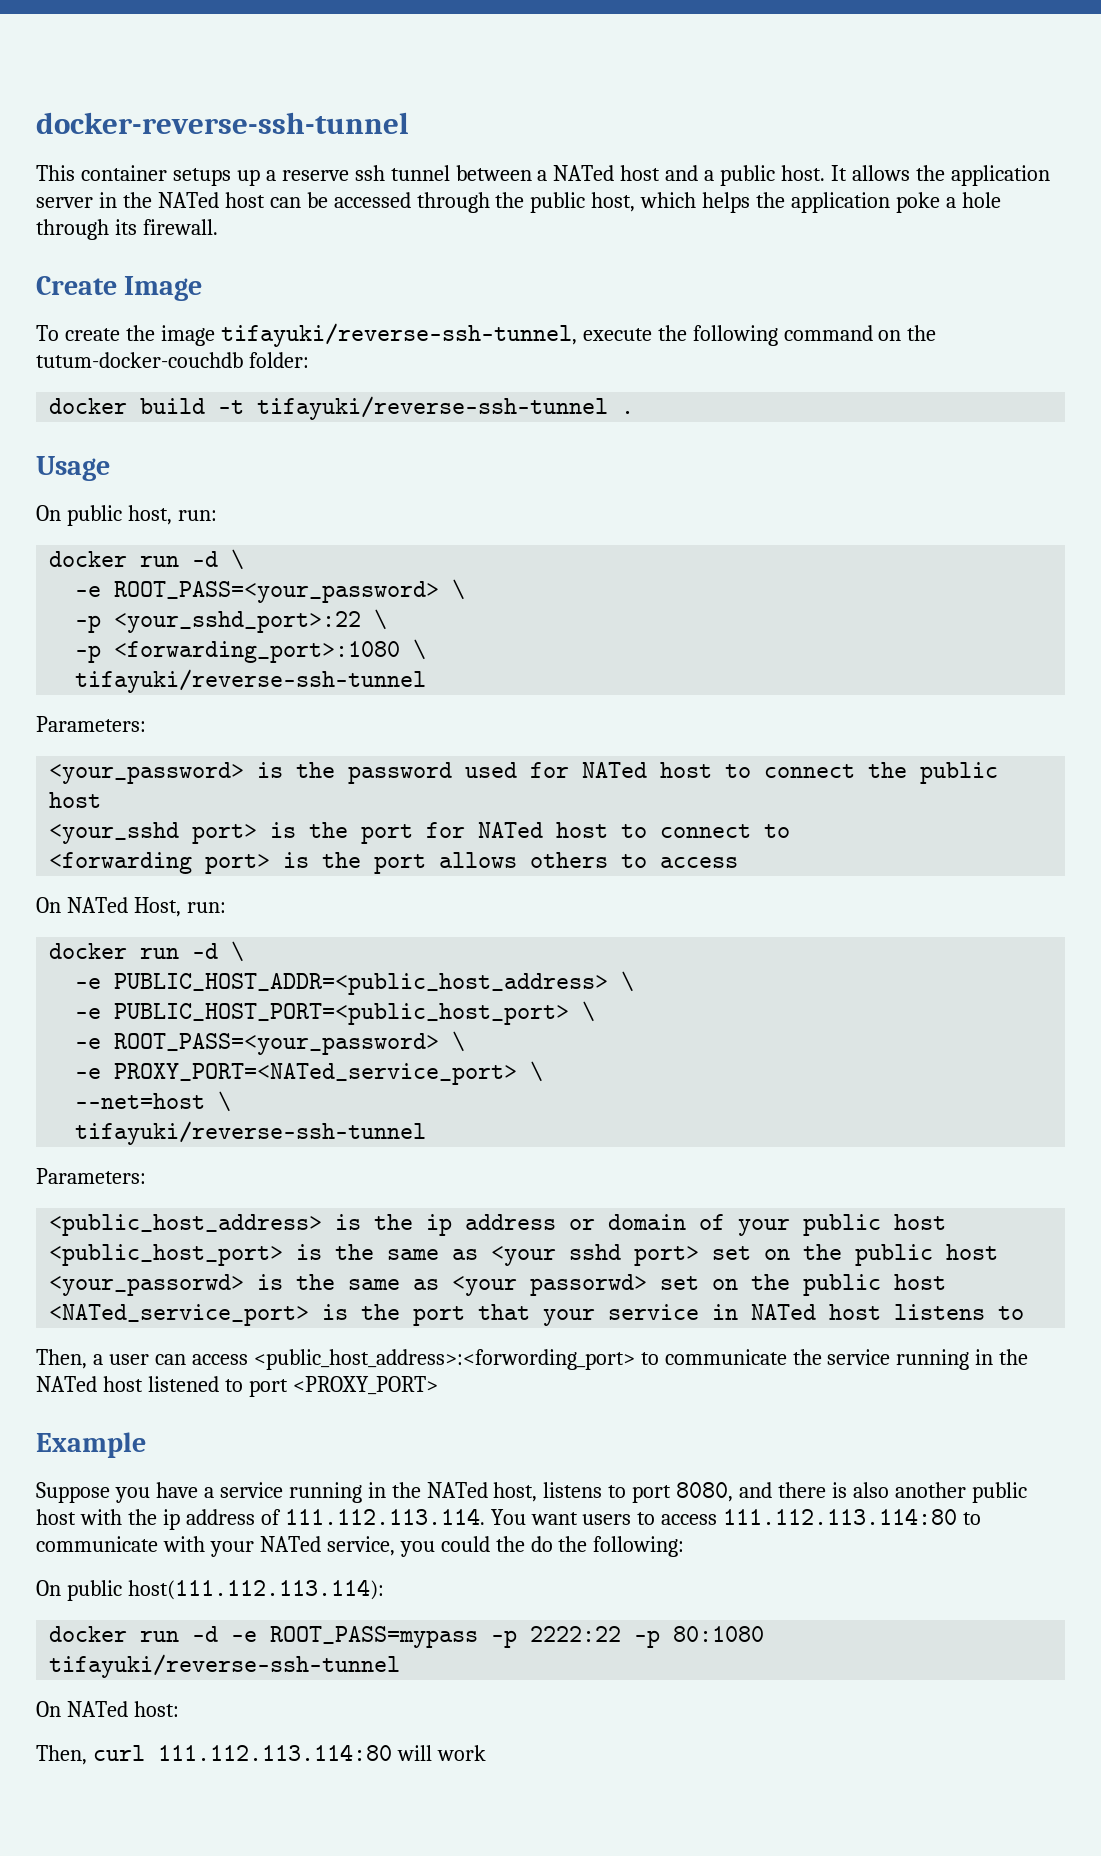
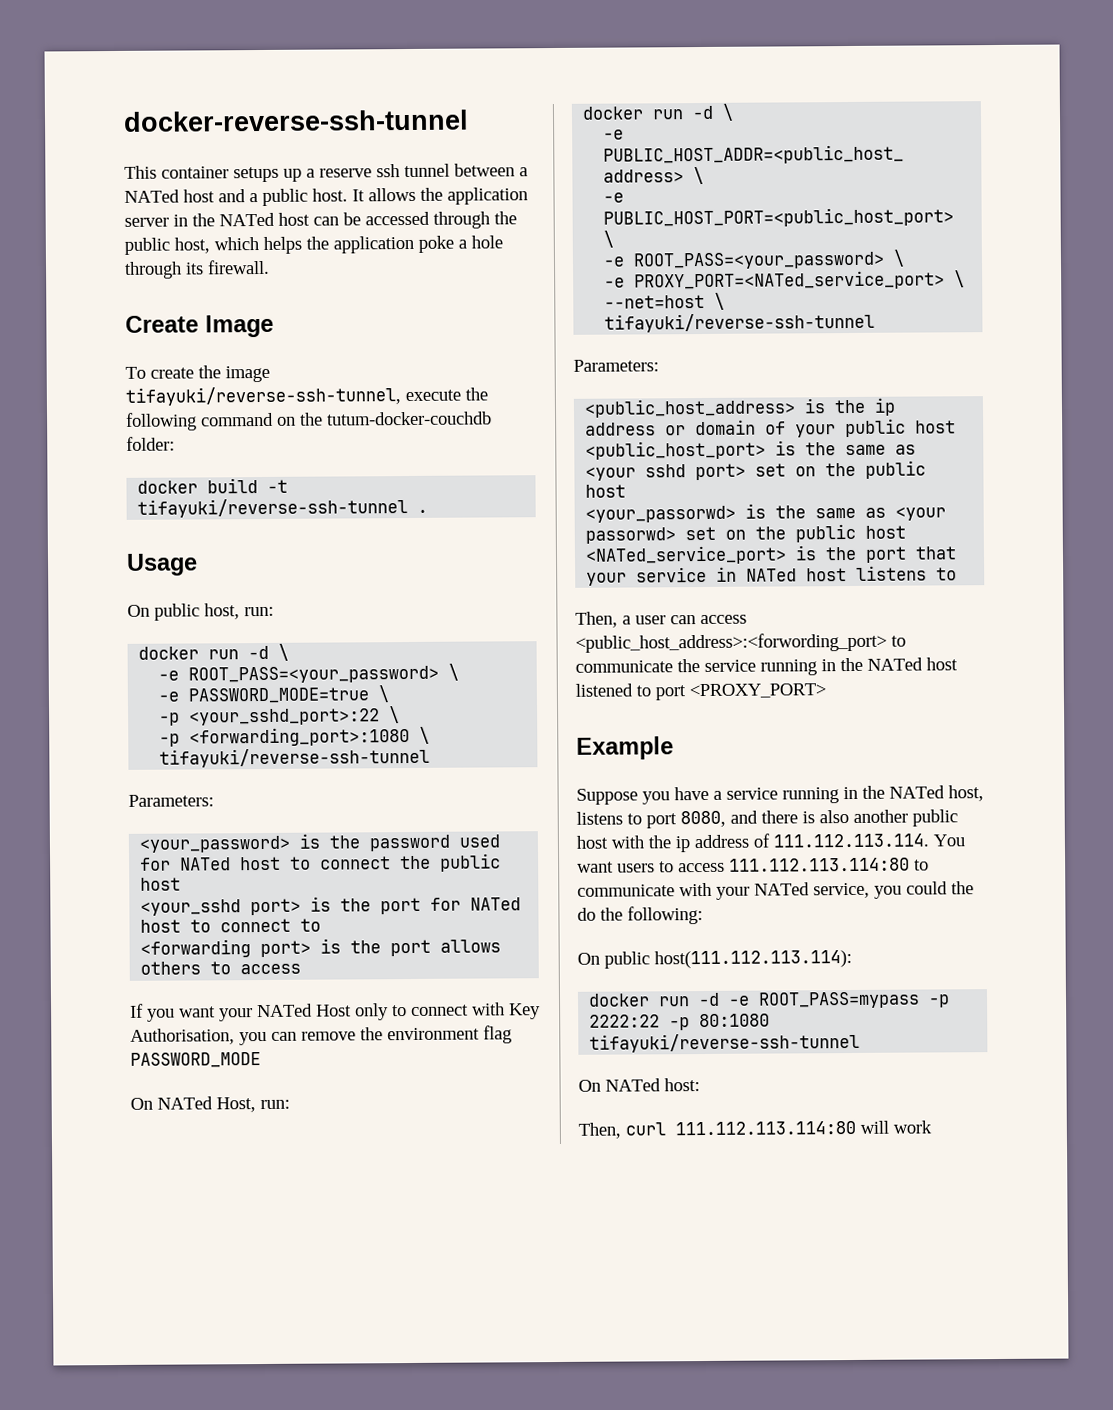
(466, 589) none -> [158,685,390,704] // -e PASSWORD_MODE=true \
(739, 862) none -> [130,1002,541,1022] [130,1025,512,1046] [130,1052,261,1068] // If you want your NATed Host only to connect with Key Authorisation, you can remove the environment flag PASSWORD_MODE

